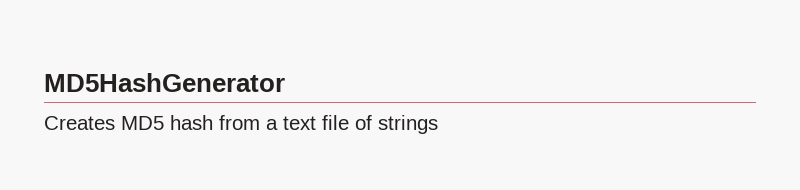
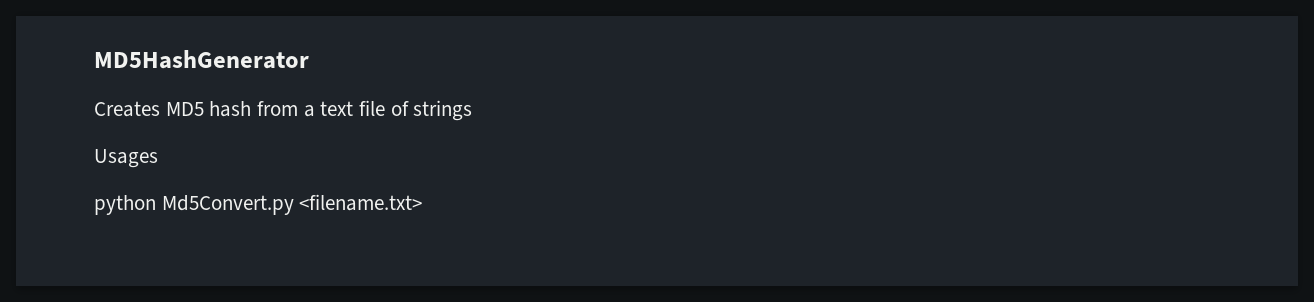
(438, 124) none -> [94,149,158,168] [94,194,423,215] // Usages // python Md5Convert.py <filename.txt>

